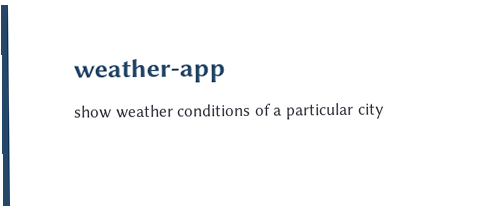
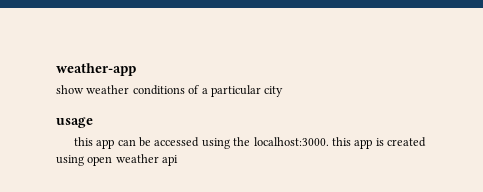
(385, 111) none -> [56,117,93,128] [73,137,426,149] [56,154,179,166] // usage // this app can be accessed using the localhost:3000. this app is created using open weather api

